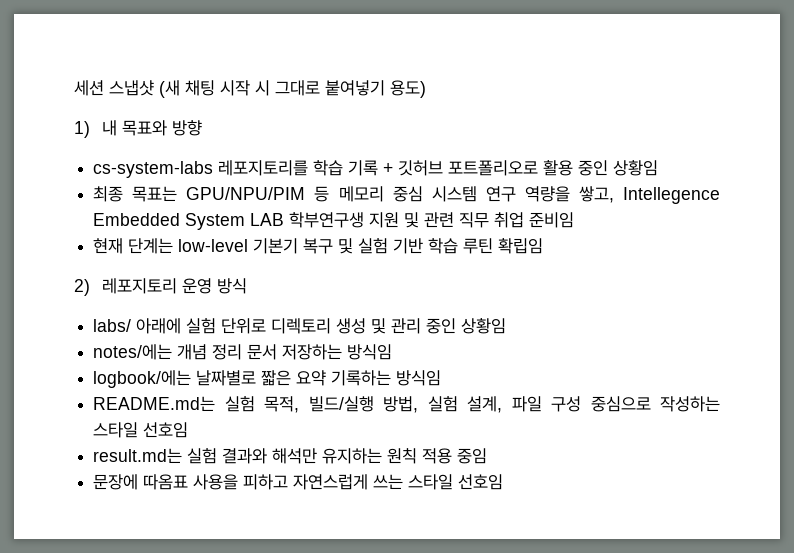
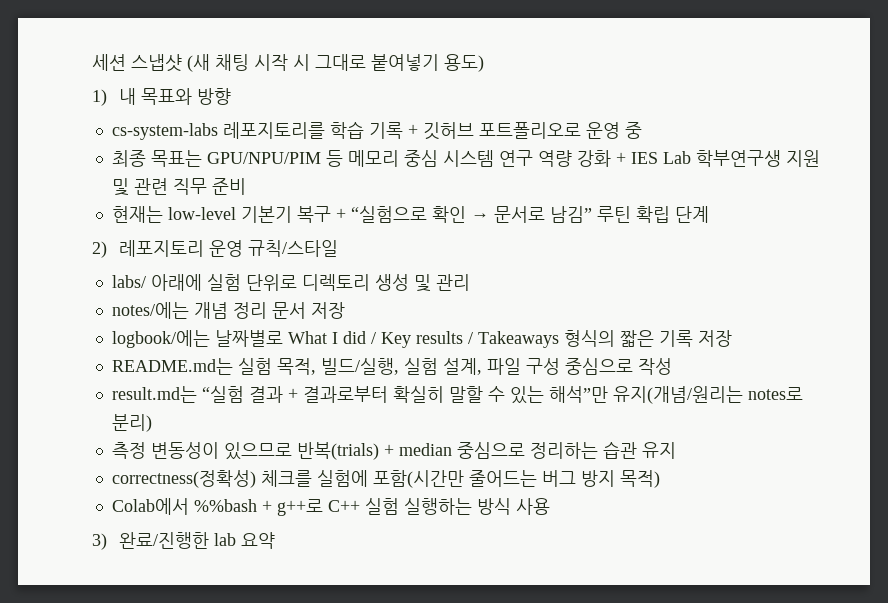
[543,160,659,176] 활용 중인 상황임 -> [585,122,642,139] 운영 중
[524,186,720,204] [93,213,285,230] 역량을 쌓고, Intellegence Embedded System LAB -> [537,150,691,167] 역량 강화 + IES Lab
[494,212,575,228] [93,238,544,254] 취업 준비임 // 현재 단계는 low-level 기본기 복구 및 실험 기반 학습 루틴 확립임 -> [211,178,246,195] [111,206,709,223] 준비 // 현재는 low-level 기본기 복구 + “실험으로 확인 → 문서로 남김” 루틴 확립 단계
[216,278,247,294] 방식 -> [247,240,338,257] 규칙/스타일
[426,318,507,334] 중인 상황임 -> (470, 282) none
[282,344,393,360] 저장하는 방식임 -> [310,302,345,319] 저장
[261,370,442,386] 짧은 요약 기록하는 방식임 -> [287,330,732,348] What I did / Key results / Takeaways 형식의 짧은 기록 저장
[308,396,419,413] 빌드/실행 방법, -> [320,358,399,375] 빌드/실행,
[660,396,721,412] [93,422,189,438] [93,448,488,464] [93,474,504,490] 작성하는 스타일 선호임 // result.md는 실험 결과와 해석만 유지하는 원칙 적용 중임 // 문장에 따옴표 사용을 피하고 자연스럽게 쓰는 스타일 선호임 -> [637,358,672,375] [111,386,803,404] [111,414,152,432] [111,441,676,460] [111,470,660,488] [111,498,550,516] [92,532,275,550] 작성 // result.md는 “실험 결과 + 결과로부터 확실히 말할 수 있는 해석”만 유지(개념/원리는 notes로 분리) // 측정 변동성이 있으므로 반복(trials) + median 중심으로 정리하는 습관 유지 // correctness(정확성) 체크를 실험에 포함(시간만 줄어드는 버그 방지 목적) // Colab에서 %%bash + g++로 C++ 실험 실행하는 방식 사용 // 3) 완료/진행한 lab 요약

